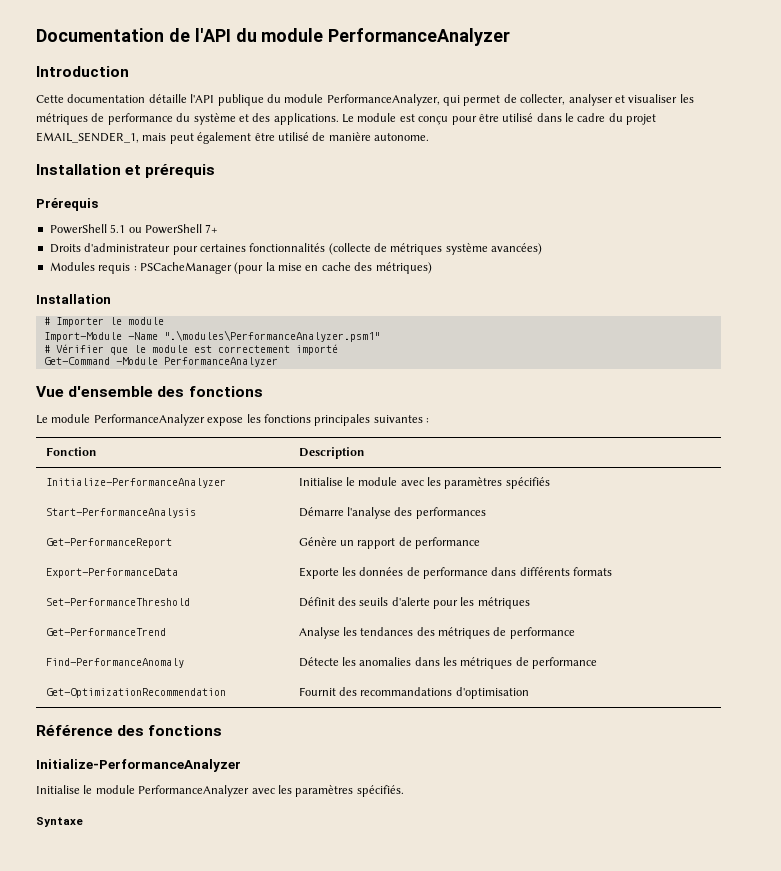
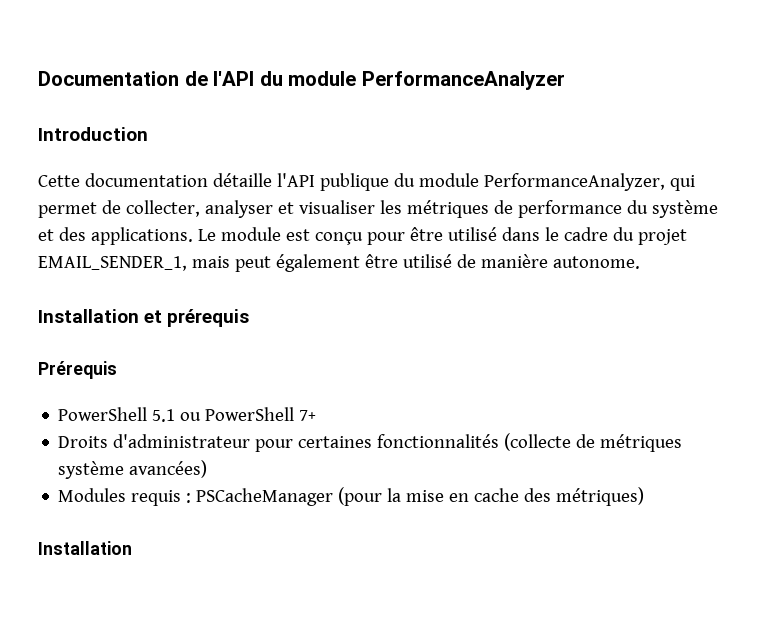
[43,317,164,327] [43,330,380,342] [43,344,338,355] [43,357,278,367] [36,386,263,397] [36,414,429,426] [45,447,97,456] [298,447,365,459] [45,478,226,488] [298,477,550,489] [45,508,196,518] [298,507,486,519] [45,538,172,548] [298,537,481,549] [45,568,178,578] [298,567,613,579] [45,598,190,606] [298,597,530,609] [45,628,166,636] [298,627,575,639] [45,658,184,668] [298,657,598,669] [45,688,226,698] [298,687,529,699] [36,725,223,736] [36,759,241,772] [36,785,404,797] [36,817,83,827] // # Importer le module // Import-Module -Name ".\modules\PerformanceAnalyzer.psm1" // # Vérifier que le module est correctement importé // Get-Command -Module PerformanceAnalyzer // Vue d'ensemble des fonctions // Le module PerformanceAnalyzer expose les fonctions principales suivantes : // Fonction | Description // Initialize-PerformanceAnalyzer | Initialise le module avec les paramètres spécifiés // Start-PerformanceAnalysis | Démarre l'analyse des performances // Get-PerformanceReport | Génère un rapport de performance // Export-PerformanceData | Exporte les données de performance dans différents formats // Set-PerformanceThreshold | Définit des seuils d'alerte pour les métriques // Get-PerformanceTrend | Analyse les tendances des métriques de performance // Find-PerformanceAnomaly | Détecte les anomalies dans les métriques de performance // Get-OptimizationRecommendation | Fournit des recommandations d'optimisation // Référence des fonctions // Initialize-PerformanceAnalyzer // Initialise le module PerformanceAnalyzer avec les paramètres spécifiés. // Syntaxe -> (132, 548) none

